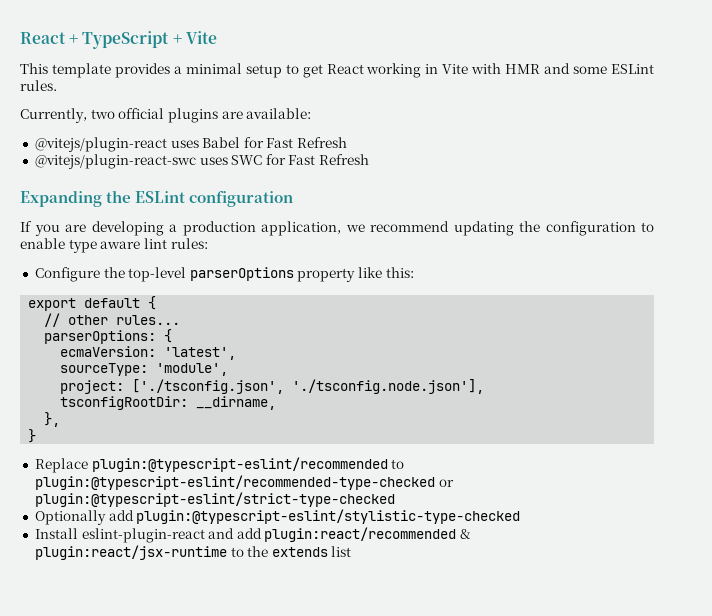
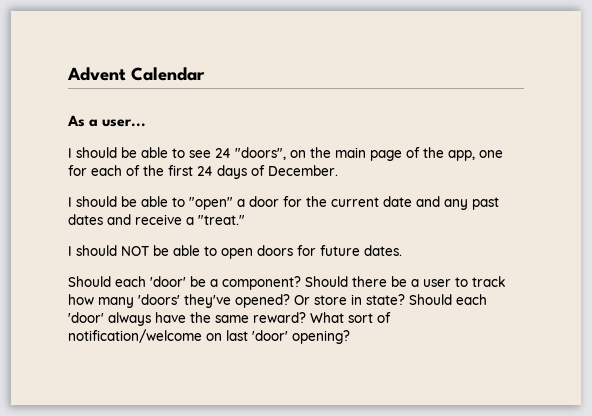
[20,31,217,49] [20,63,654,78] [20,80,57,91] [20,108,312,123] [34,137,348,152] [34,154,370,169] [20,190,294,207] [20,221,654,236] [20,238,208,253] [34,267,414,282] [28,296,157,311] [44,313,181,327] [44,329,173,344] [60,346,237,360] [60,363,229,376] [60,379,485,394] [60,396,277,410] [44,412,61,427] [28,429,37,443] [34,457,405,473] [34,475,454,490] [34,492,395,507] [34,509,521,525] [34,527,472,543] [34,545,352,560] React + TypeScript + Vite // This template provides a minimal setup to get React working in Vite with HMR and some ESLint rules. // Currently, two official plugins are available: // @vitejs/plugin-react uses Babel for Fast Refresh // @vitejs/plugin-react-swc uses SWC for Fast Refresh // Expanding the ESLint configuration // If you are developing a production application, we recommend updating the configuration to enable type aware lint rules: // Configure the top-level parserOptions property like this: // export default { // // other rules... // parserOptions: { // ecmaVersion: 'latest', // sourceType: 'module', // project: ['./tsconfig.json', './tsconfig.node.json'], // tsconfigRootDir: __dirname, // }, // } // Replace plugin:@typescript-eslint/recommended to plugin:@typescript-eslint/recommended-type-checked or plugin:@typescript-eslint/strict-type-checked // Optionally add plugin:@typescript-eslint/stylistic-type-checked // Install eslint-plugin-react and add plugin:react/recommended & plugin:react/jsx-runtime to the extends list -> [67,67,205,81] [67,115,147,127] [68,147,503,161] [68,165,338,179] [68,196,499,210] [68,214,245,225] [68,245,402,259] [68,276,506,290] [68,294,487,308] [68,312,391,326] [68,329,350,344] Advent Calendar // As a user... // I should be able to see 24 "doors", on the main page of the app, one for each of the first 24 days of December. // I should be able to "open" a door for the current date and any past dates and receive a "treat." // I should NOT be able to open doors for future dates. // Should each 'door' be a component? Should there be a user to track how many 'doors' they've opened? Or store in state? Should each 'door' always have the same reward? What sort of notification/welcome on last 'door' opening?

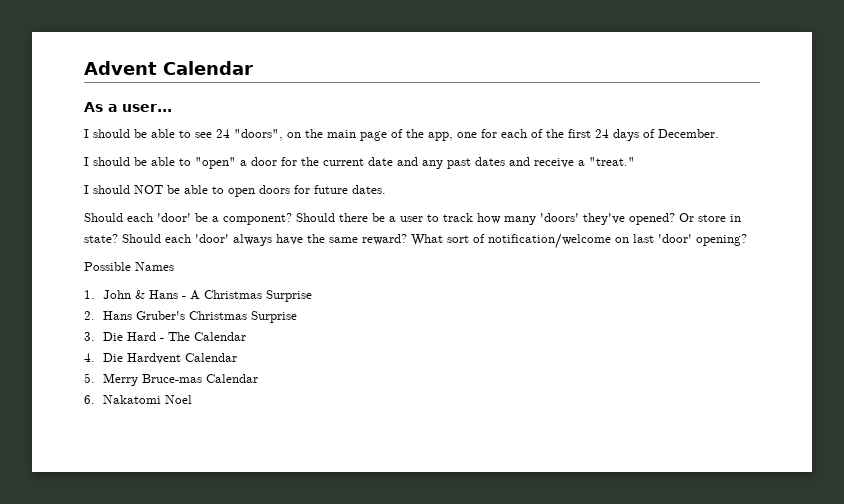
(350, 337) none -> [84,262,174,271] [84,290,313,302] [84,311,298,323] [84,332,247,341] [84,353,238,364] [84,373,259,386] [84,395,193,404] // Possible Names // 1. John & Hans - A Christmas Surprise // 2. Hans Gruber's Christmas Surprise // 3. Die Hard - The Calendar // 4. Die Hardvent Calendar // 5. Merry Bruce-mas Calendar // 6. Nakatomi Noel

